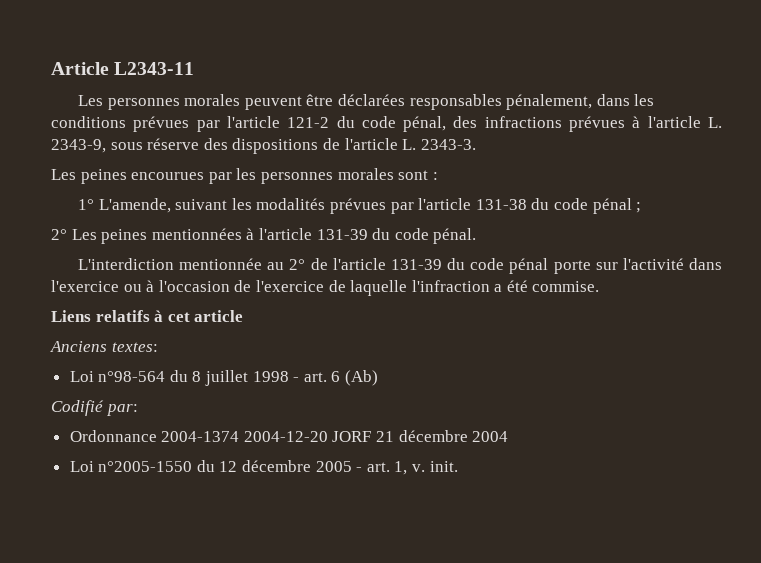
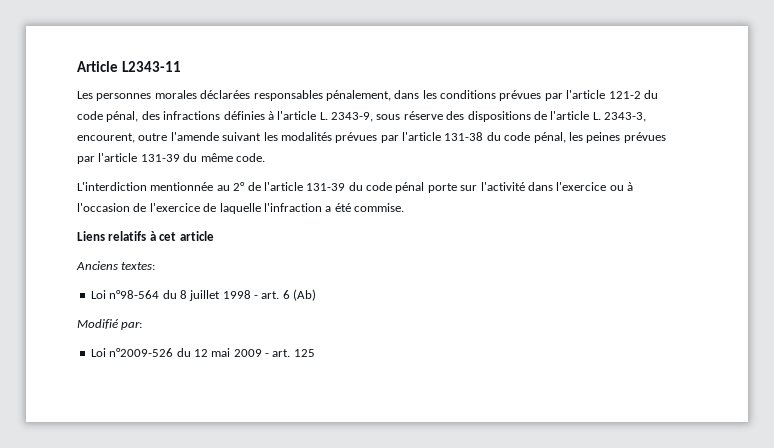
[244,94,334,110] peuvent être -> (197, 94) none
[569,116,626,132] prévues -> [223,111,265,120] définies
[420,139,476,150] [51,168,438,184] [78,198,171,213] 2343-3. // Les peines encourues par les personnes morales sont : // 1° L'amende, -> [604,112,646,122] [77,132,219,143] 2343-3, encourent, outre l'amende
[592,198,642,214] [51,228,477,244] pénal ; // 2° Les peines mentionnées à l'article 131-39 du code pénal. -> [533,132,666,143] [77,153,265,164] pénal, les peines prévues par l'article 131-39 du même code.
[51,400,104,416] Codifié -> [77,319,119,329] Modifié
[69,430,509,442] [69,461,193,472] // Ordonnance 2004-1374 2004-12-20 JORF 21 décembre 2004 // Loi n°2005-1550 -> [90,348,174,357] // Loi n°2009-526
[242,460,458,475] décembre 2005 - art. 1, v. init. -> [211,348,315,357] mai 2009 - art. 125

